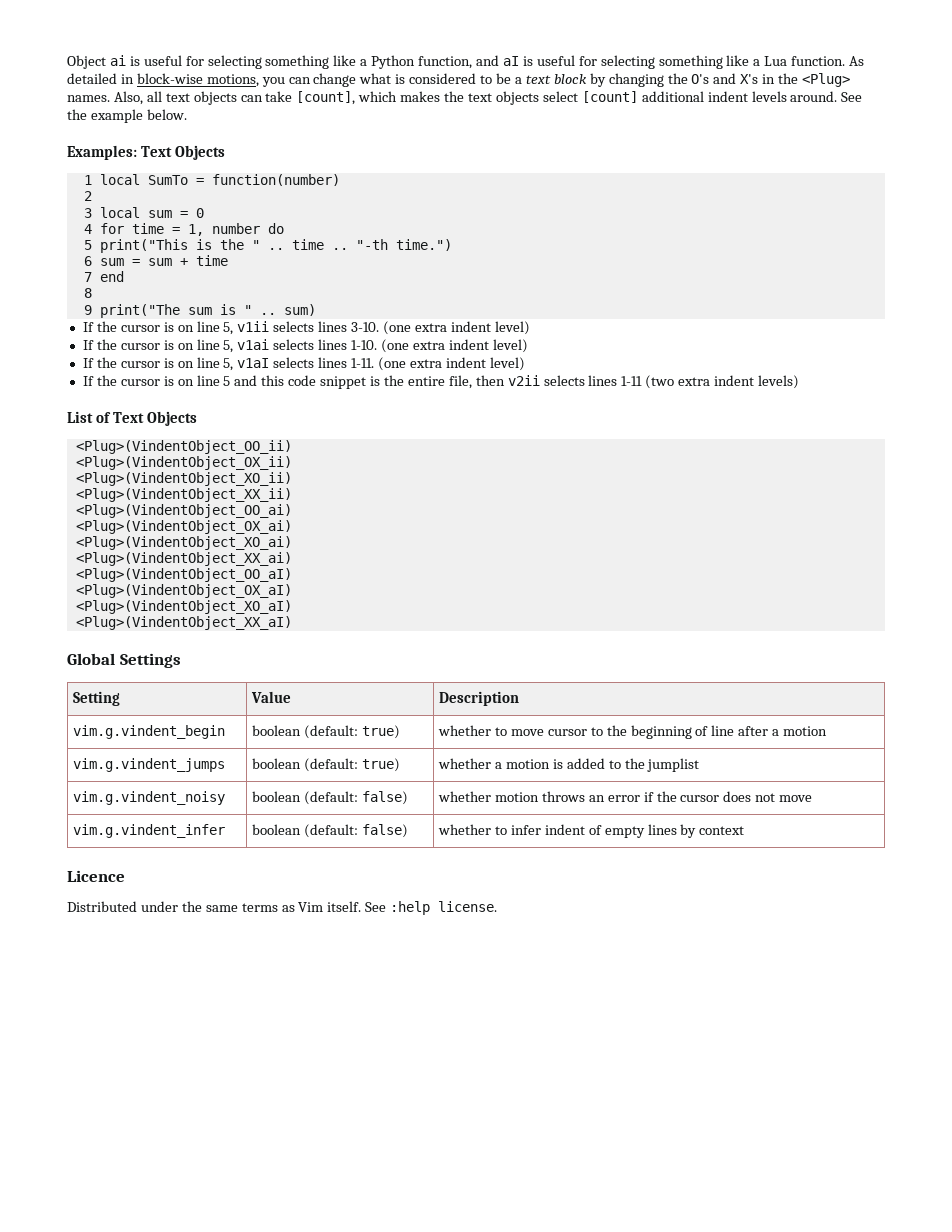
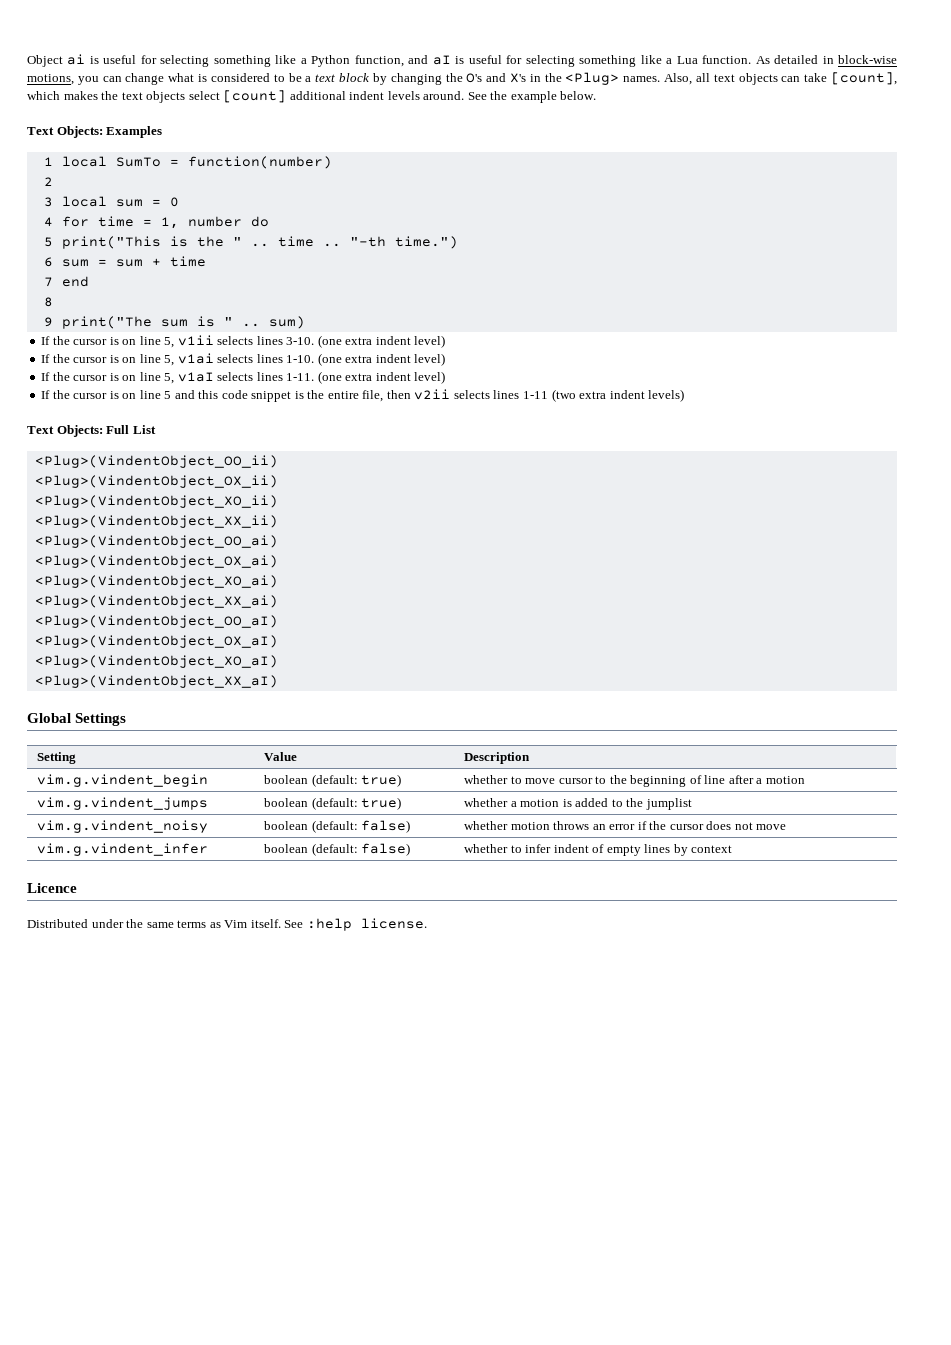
[67,145,225,160] Examples: Text Objects -> [27,126,163,138] Text Objects: Examples
[67,411,197,426] List of Text Objects -> [27,425,156,437] Text Objects: Full List

